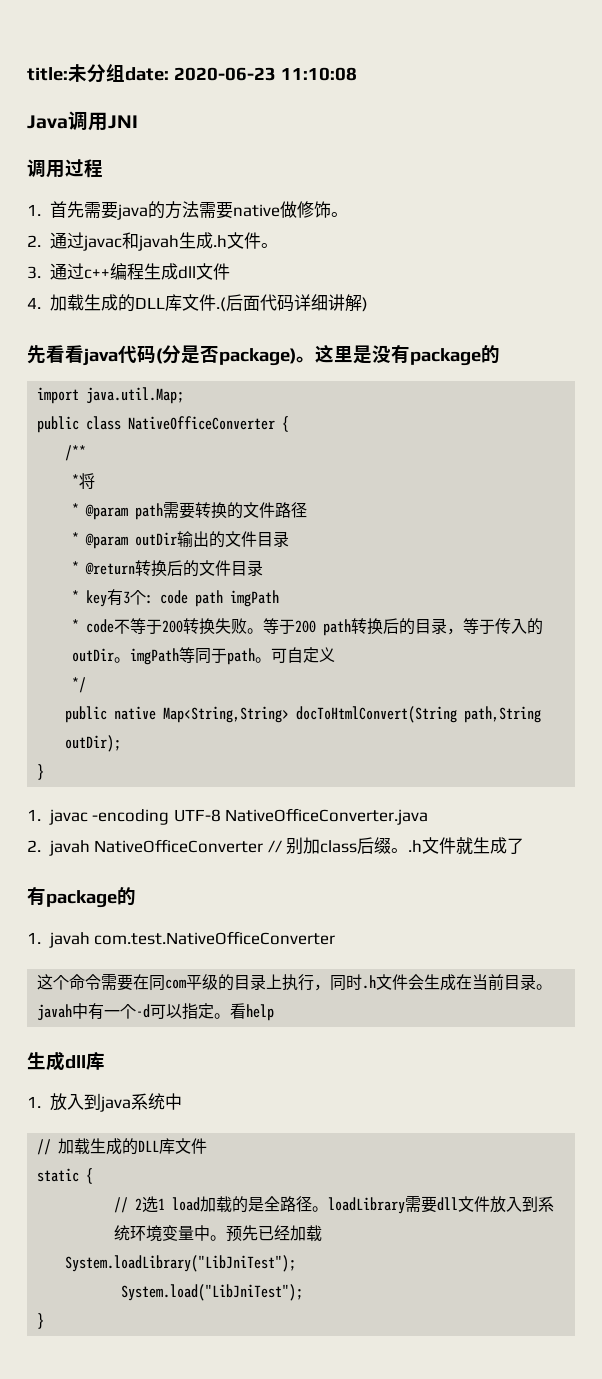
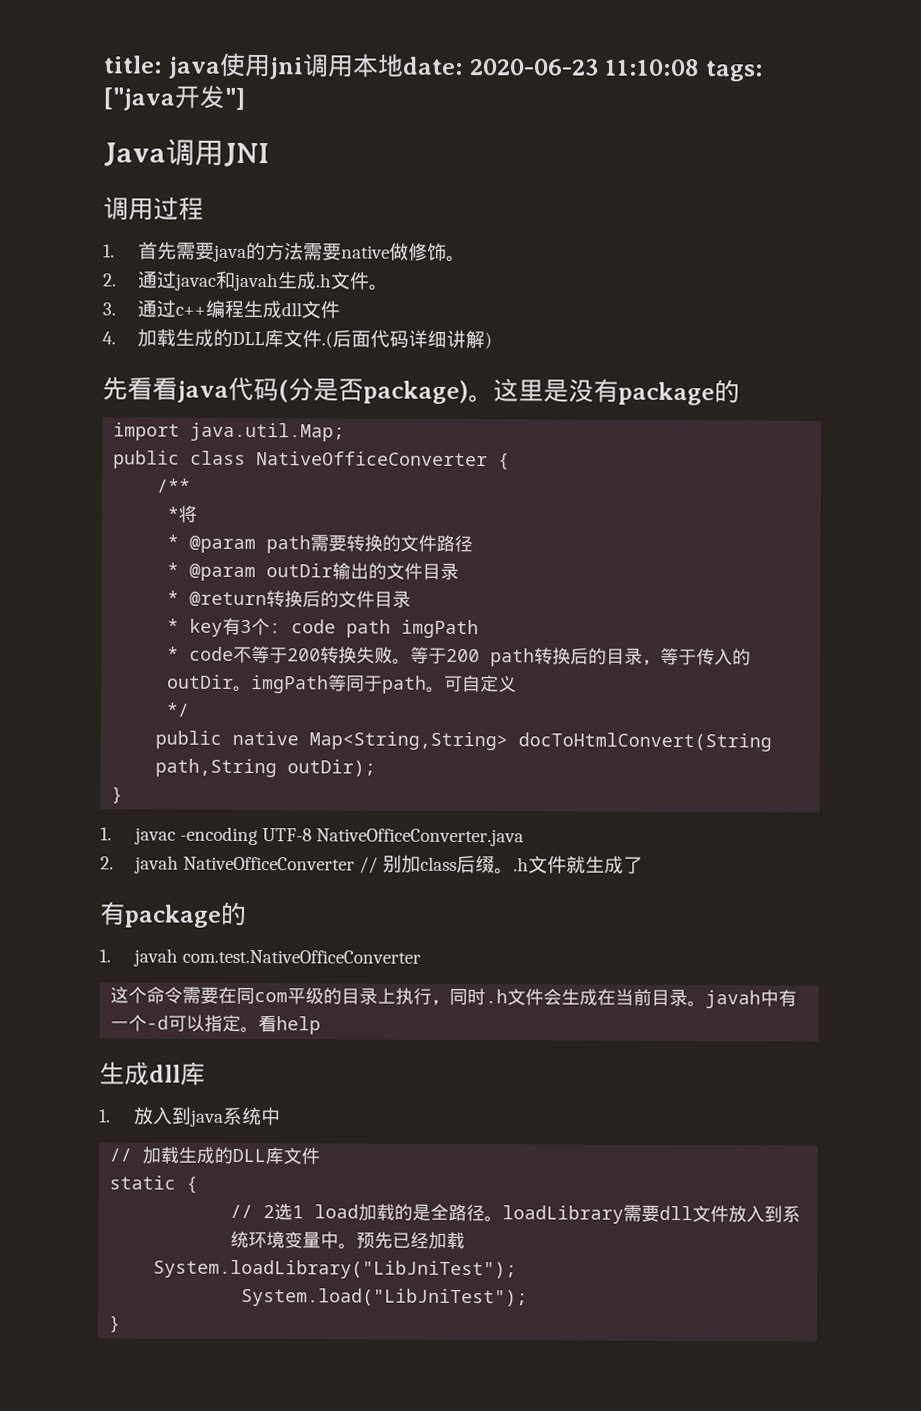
[68,64,125,83] 未分组 -> [167,52,404,80] java使用jni调用本地
(357, 74) none -> [705,60,764,82] [103,84,245,111] tags: ["java开发"]

